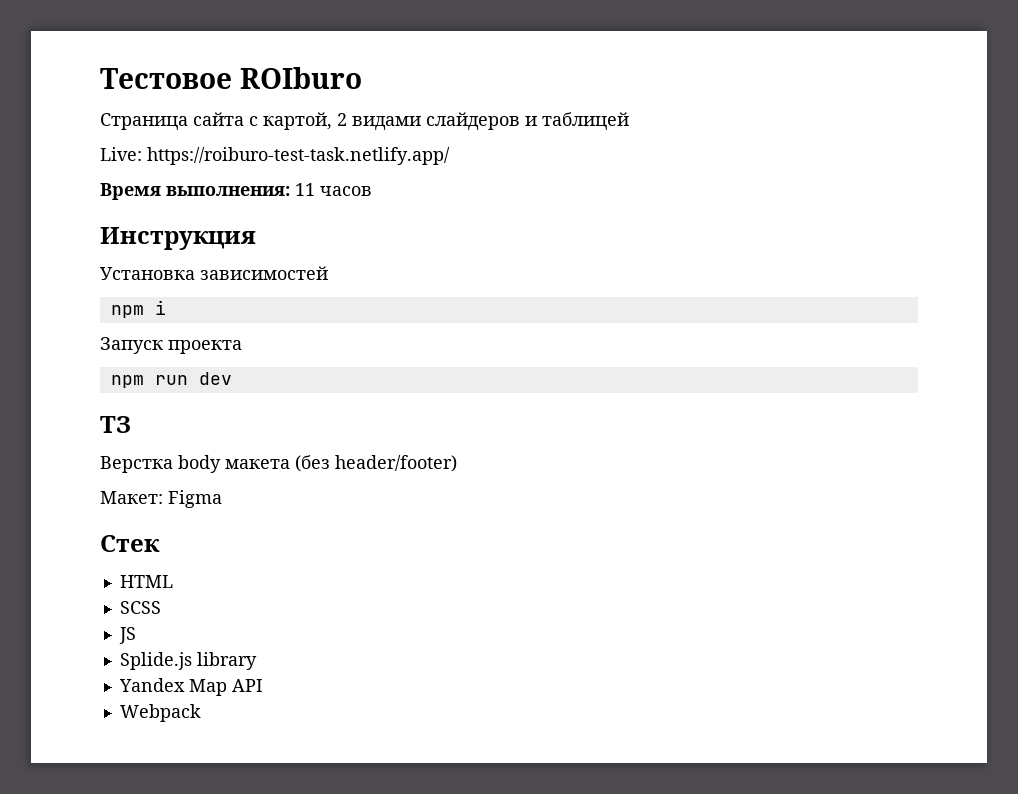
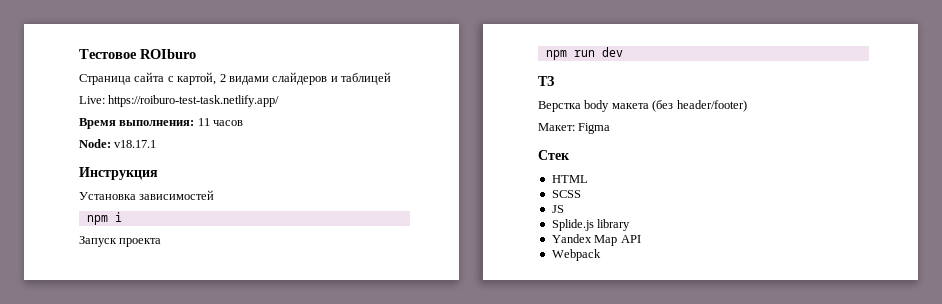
(372, 191) none -> [79,139,157,148] // Node: v18.17.1

